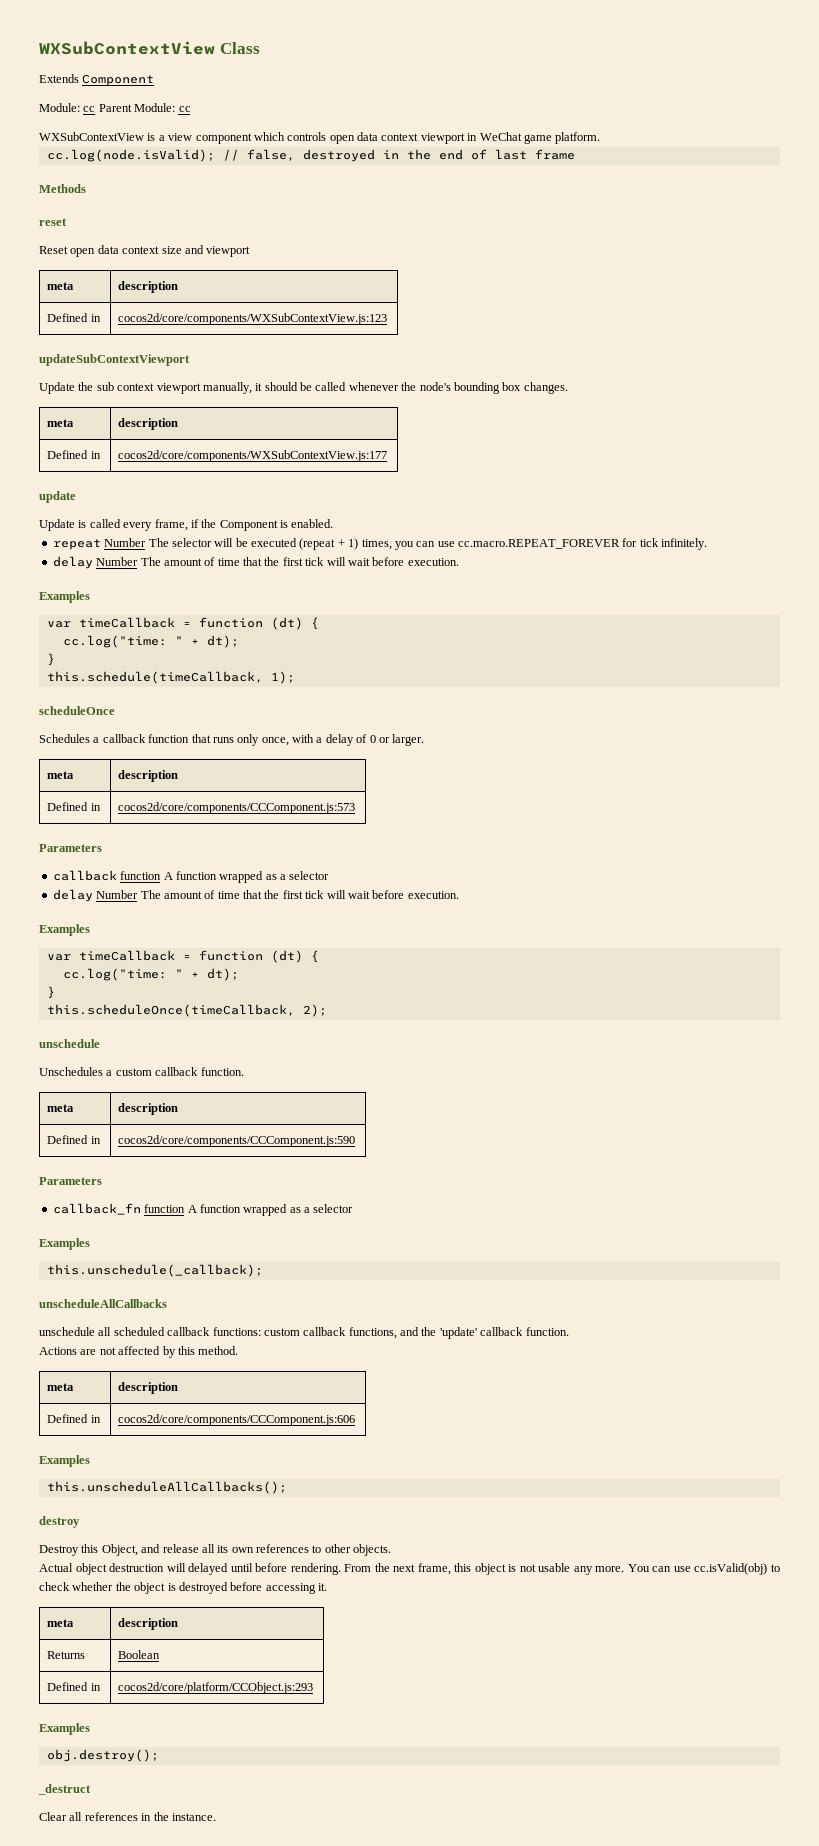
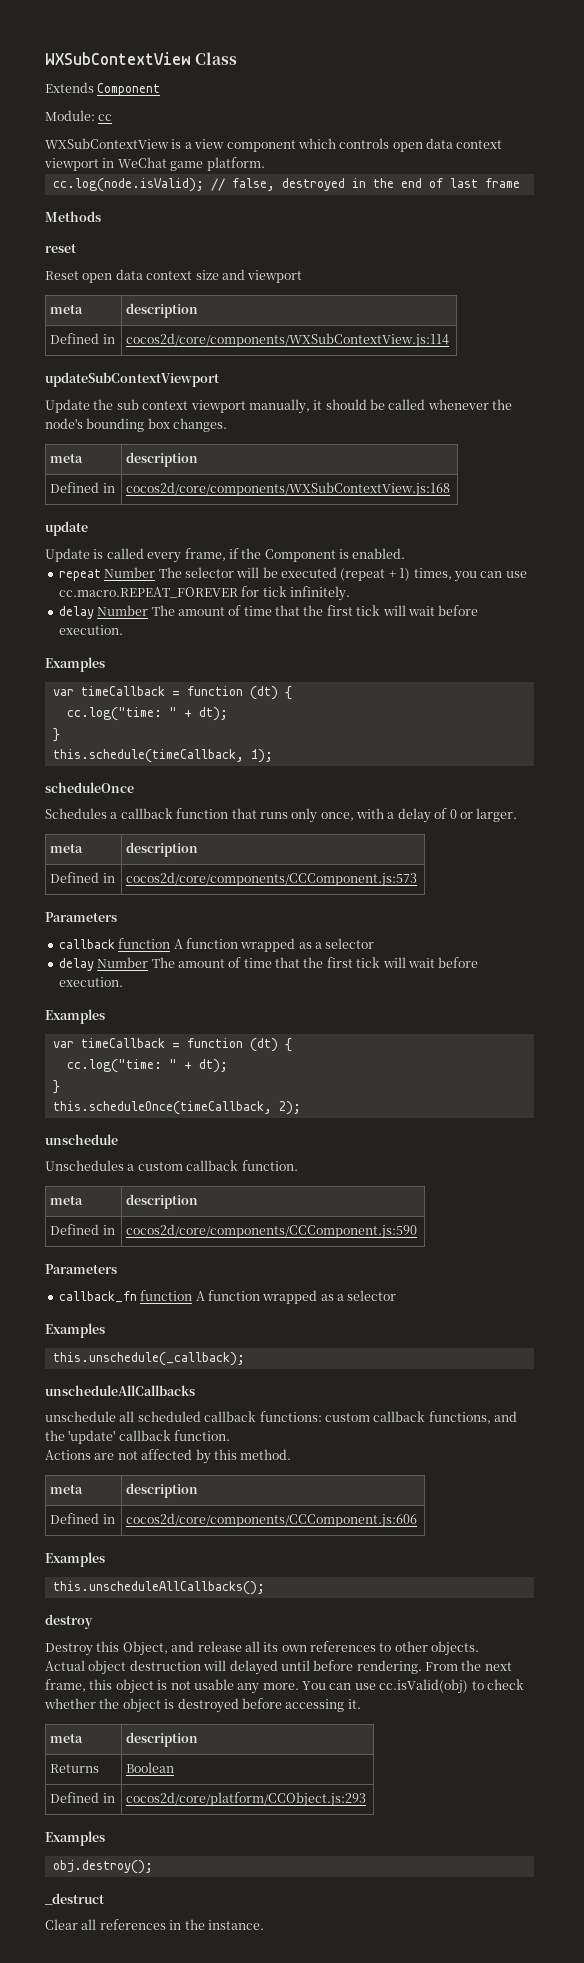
[98,103,191,112] Parent Module: cc -> (113, 117) none
[118,313,388,325] cocos2d/core/components/WXSubContextView.js:123 -> [126,333,450,348] cocos2d/core/components/WXSubContextView.js:114
[118,450,388,462] cocos2d/core/components/WXSubContextView.js:177 -> [126,482,451,497] cocos2d/core/components/WXSubContextView.js:168

